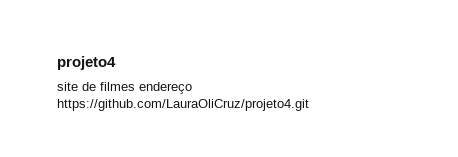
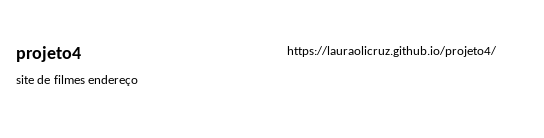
[57,99,309,111] https://github.com/LauraOliCruz/projeto4.git -> [287,46,497,57] https://lauraolicruz.github.io/projeto4/

